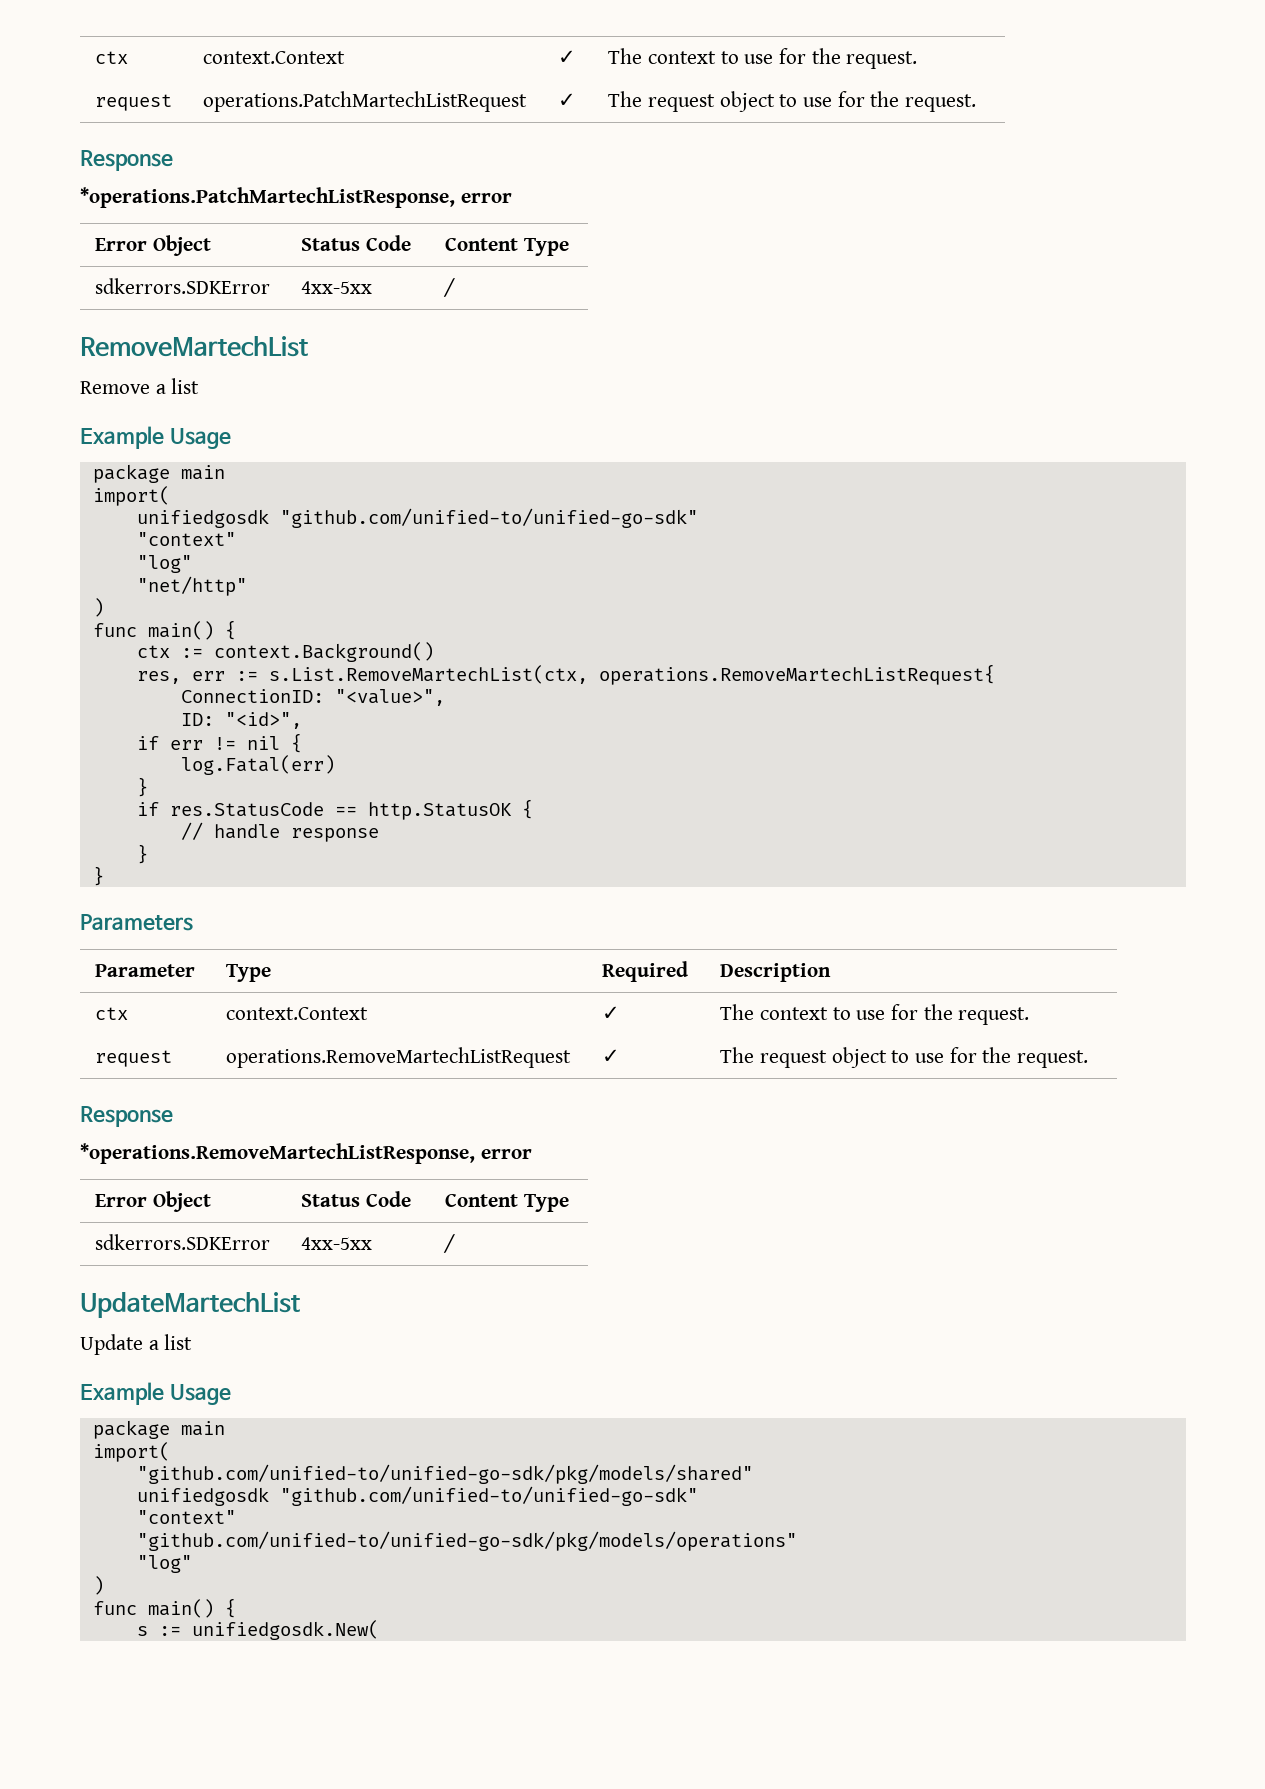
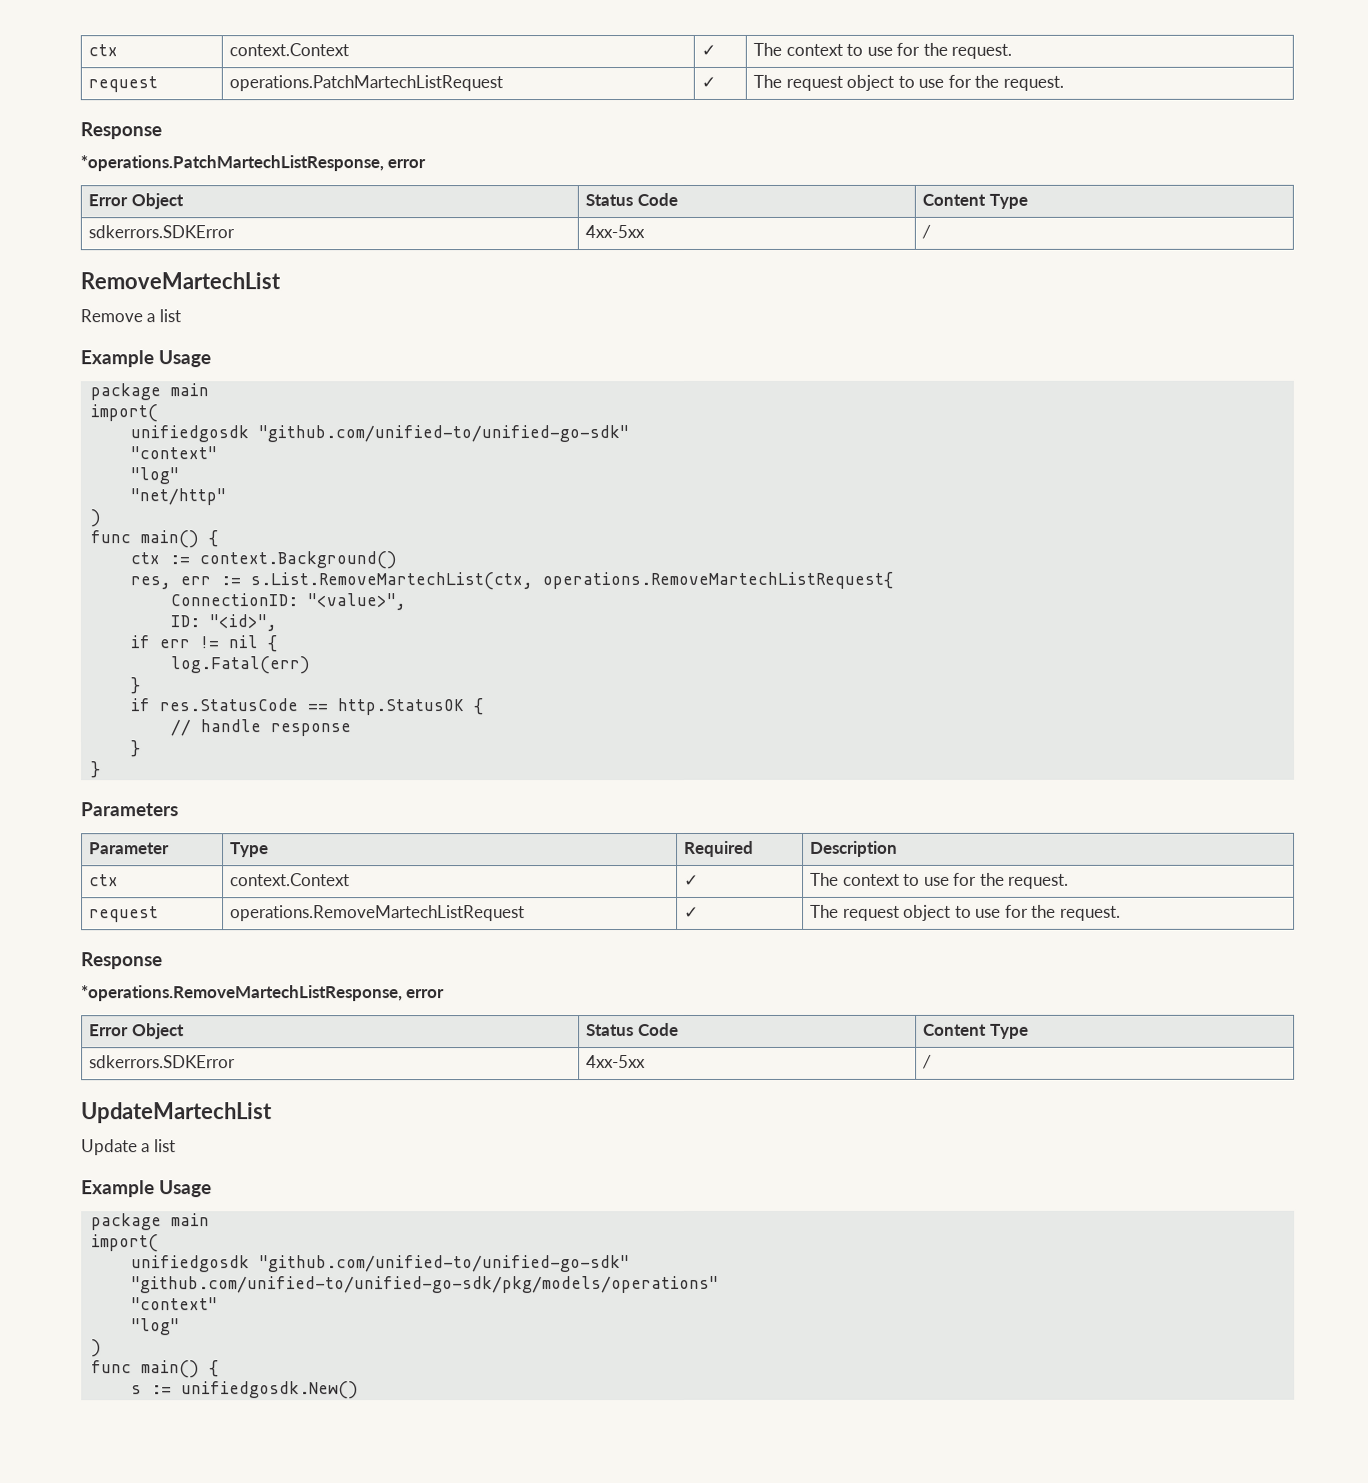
[136,1464,753,1484] [136,1486,698,1506] [136,1510,236,1524] [136,1531,797,1551] // "github.com/unified-to/unified-go-sdk/pkg/models/shared" // unifiedgosdk "github.com/unified-to/unified-go-sdk" // "context" // "github.com/unified-to/unified-go-sdk/pkg/models/operations" -> [130,1255,630,1273] [130,1275,719,1294] [130,1297,218,1311] // unifiedgosdk "github.com/unified-to/unified-go-sdk" // "github.com/unified-to/unified-go-sdk/pkg/models/operations" // "context"
[191,1620,379,1640] unifiedgosdk.New( -> [180,1381,359,1400] unifiedgosdk.New()

